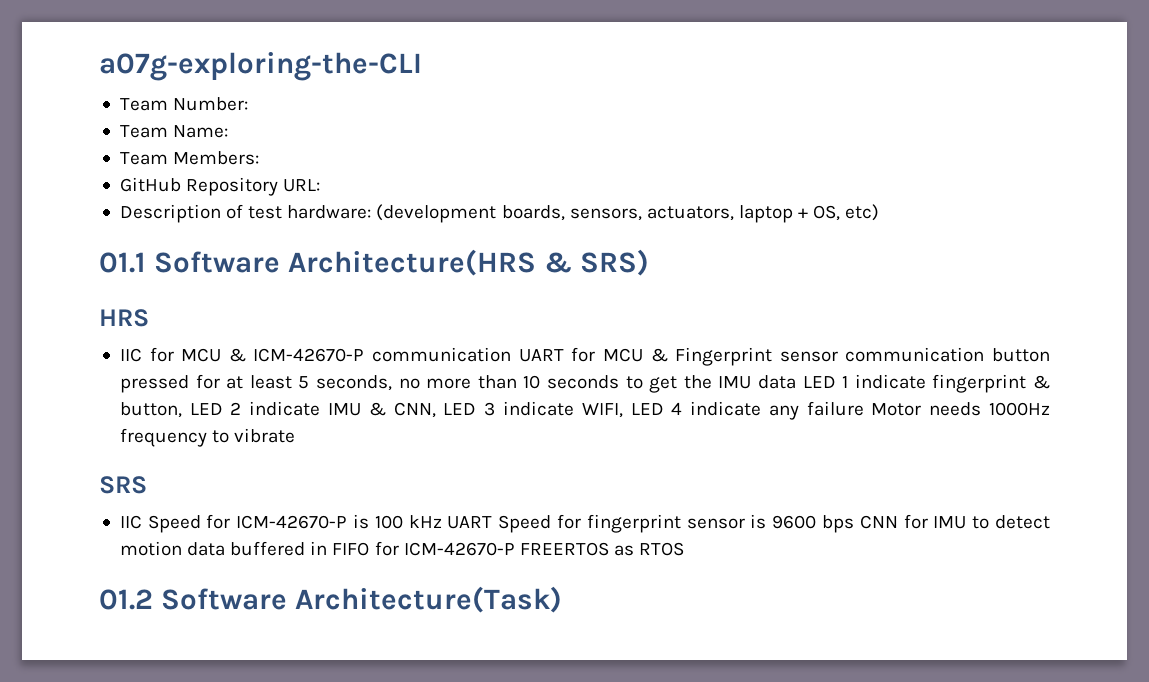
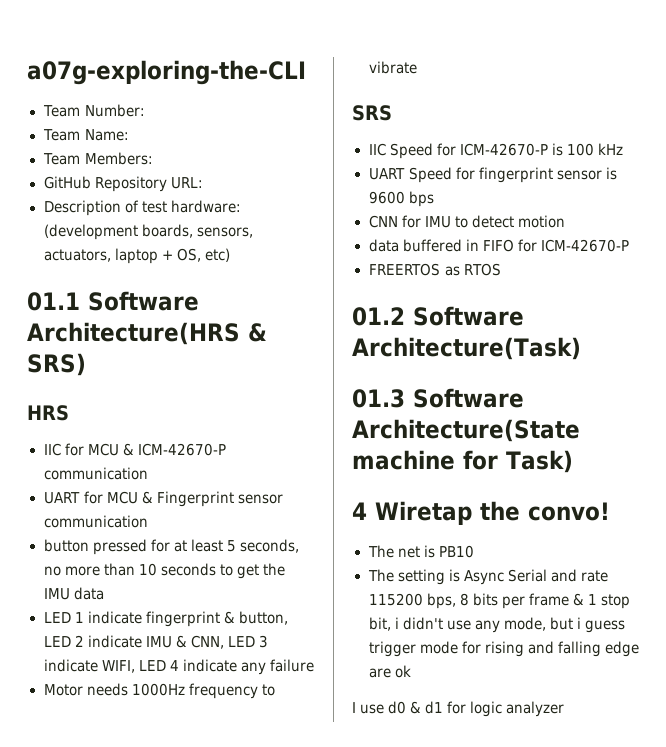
(512, 354) none -> (148, 473) //
(985, 354) none -> (148, 521) //
(796, 382) none -> (104, 593) //
(864, 408) none -> (314, 665) //
(442, 521) none -> (623, 149) //
(855, 524) none -> (434, 199) //
(182, 548) none -> (565, 221) //
(515, 549) none -> (629, 245) //
(562, 599) none -> [352,388,524,408] [352,419,580,442] [352,450,573,473] [352,501,610,525] [367,545,474,558] [367,569,608,585] [368,593,630,609] [368,617,625,633] [368,641,639,657] [368,665,411,678] [352,701,565,717] // 01.3 Software Architecture(State machine for Task) // 4 Wiretap the convo! // The net is PB10 // The setting is Async Serial and rate 115200 bps, 8 bits per frame & 1 stop bit, i didn't use any mode, but i guess trigger mode for rising and falling edge are ok // I use d0 & d1 for logic analyzer

